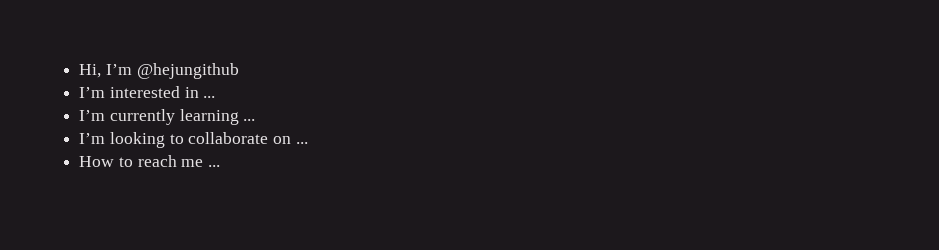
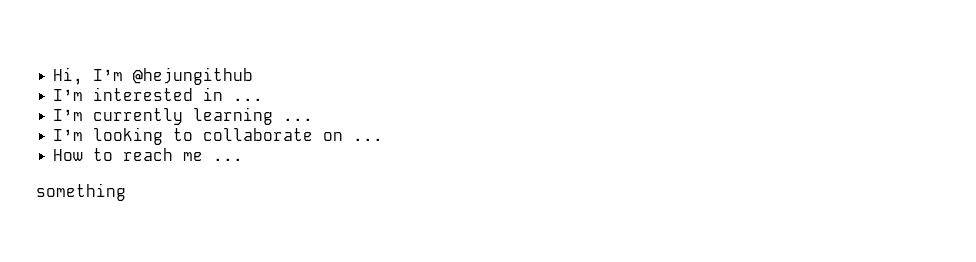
(221, 166) none -> [36,183,126,201] // something

